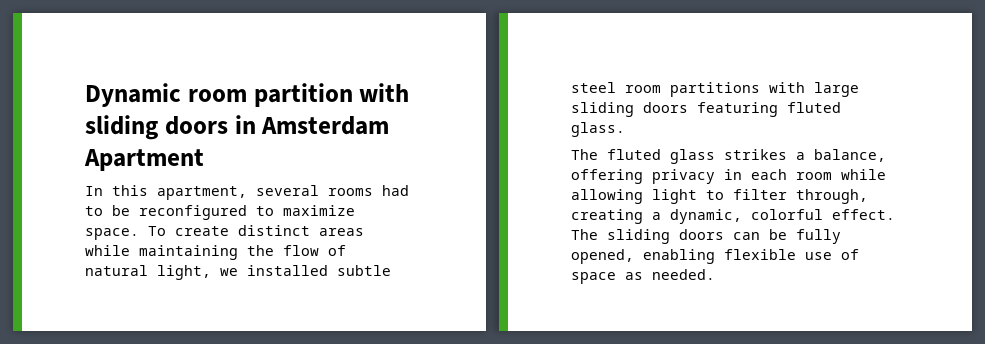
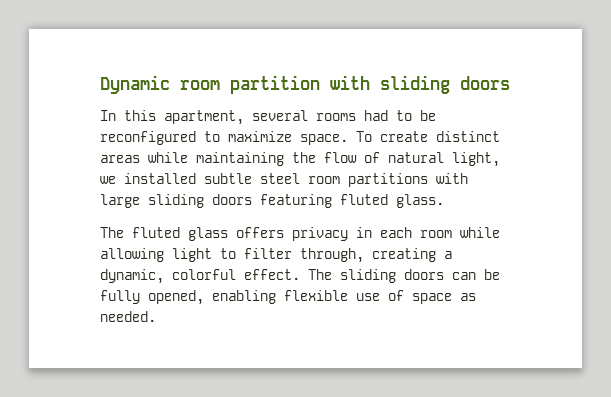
[234,115,390,135] [84,149,204,171] in Amsterdam Apartment -> (510, 83) none
[724,149,886,162] [571,169,643,184] strikes a balance, offering -> [236,227,284,238] offers

